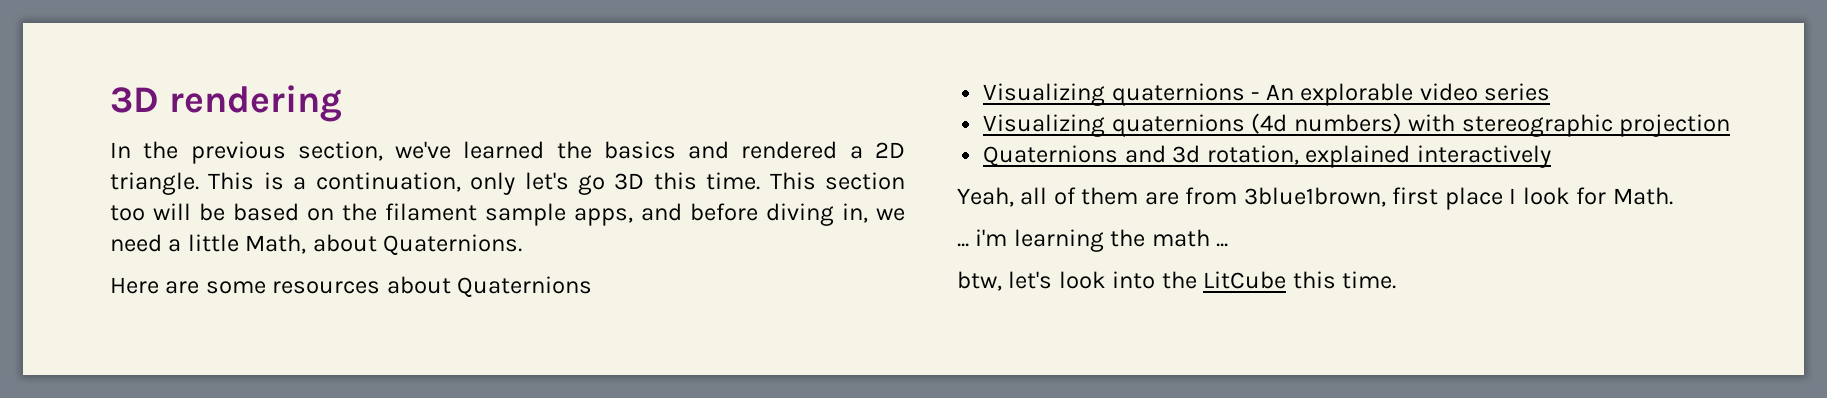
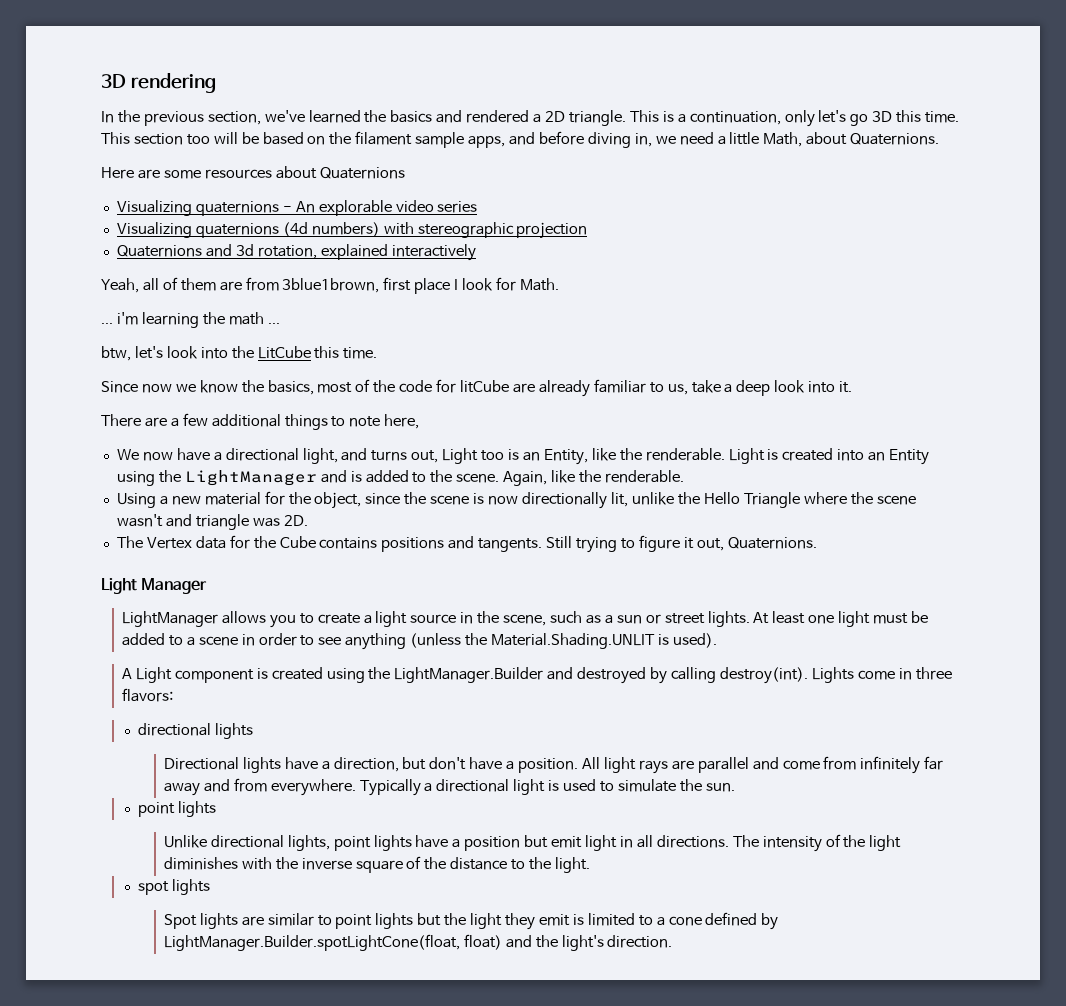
(1397, 280) none -> [101,379,853,397] [101,413,420,430] [116,448,930,465] [116,470,684,486] [116,491,917,509] [116,514,308,530] [116,535,817,553] [101,578,208,594] [121,611,929,628] [121,633,717,650] [121,667,952,684] [121,688,173,702] [137,723,253,739] [163,756,944,774] [163,778,735,796] [137,801,216,817] [163,834,902,852] [163,856,591,873] [137,879,210,895] [163,912,779,930] [163,934,673,951] // Since now we know the basics, most of the code for litCube are already familiar to us, take a deep look into it. // There are a few additional things to note here, // We now have a directional light, and turns out, Light too is an Entity, like the renderable. Light is created into an Entity using the LightManager and is added to the scene. Again, like the renderable. // Using a new material for the object, since the scene is now directionally lit, unlike the Hello Triangle where the scene wasn't and triangle was 2D. // The Vertex data for the Cube contains positions and tangents. Still trying to figure it out, Quaternions. // Light Manager // LightManager allows you to create a light source in the scene, such as a sun or street lights. At least one light must be added to a scene in order to see anything (unless the Material.Shading.UNLIT is used). // A Light component is created using the LightManager.Builder and destroyed by calling destroy(int). Lights come in three flavors: // directional lights // Directional lights have a direction, but don't have a position. All light rays are parallel and come from infinitely far away and from everywhere. Typically a directional light is used to simulate the sun. // point lights // Unlike directional lights, point lights have a position but emit light in all directions. The intensity of the light diminishes with the inverse square of the distance to the light. // spot lights // Spot lights are similar to point lights but the light they emit is limited to a cone defined by LightManager.Builder.spotLightCone(float, float) and the light's direction.

